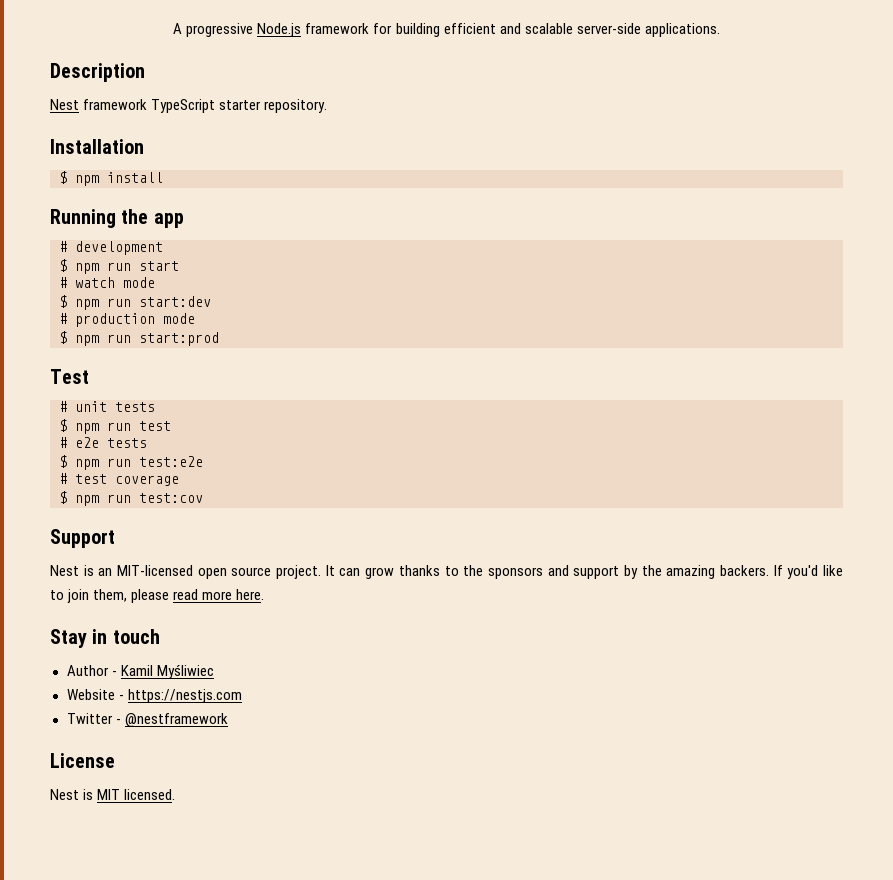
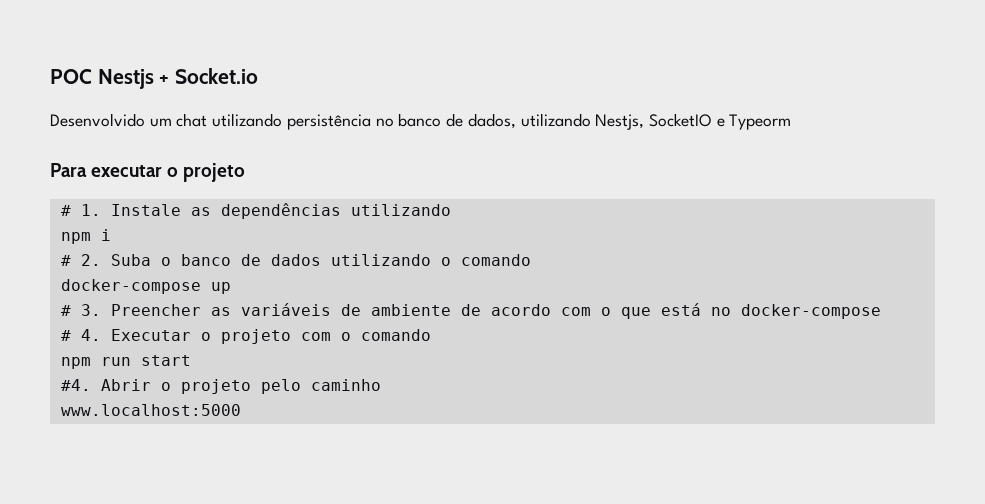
[173,23,720,37] [50,63,145,82] [50,99,328,113] [50,139,144,154] [59,171,163,186] [50,209,184,228] [59,241,163,255] [59,259,179,274] [59,277,155,288] [59,295,211,310] [59,313,195,327] [59,331,219,346] [50,369,89,384] [59,401,155,412] [59,419,171,434] [59,437,147,448] [59,455,203,470] [59,473,179,486] [59,491,203,506] [50,529,115,548] [50,565,843,579] [50,589,265,603] [50,629,160,648] [66,664,214,679] [66,689,242,703] [66,713,228,727] [50,753,115,768] [50,789,176,800] A progressive Node.js framework for building efficient and scalable server-side applications. // Description // Nest framework TypeScript starter repository. // Installation // $ npm install // Running the app // # development // $ npm run start // # watch mode // $ npm run start:dev // # production mode // $ npm run start:prod // Test // # unit tests // $ npm run test // # e2e tests // $ npm run test:e2e // # test coverage // $ npm run test:cov // Support // Nest is an MIT-licensed open source project. It can grow thanks to the sponsors and support by the amazing backers. If you'd like to join them, please read more here. // Stay in touch // Author - Kamil Myśliwiec // Website - https://nestjs.com // Twitter - @nestframework // License // Nest is MIT licensed. -> [50,68,259,89] [50,113,792,130] [50,163,246,182] [60,203,451,219] [60,229,111,244] [60,254,531,266] [60,279,231,294] [60,303,881,319] [60,329,431,344] [60,355,191,369] [60,379,381,394] [60,404,241,416] POC Nestjs + Socket.io // Desenvolvido um chat utilizando persistência no banco de dados, utilizando Nestjs, SocketIO e Typeorm // Para executar o projeto // # 1. Instale as dependências utilizando // npm i // # 2. Suba o banco de dados utilizando o comando // docker-compose up // # 3. Preencher as variáveis de ambiente de acordo com o que está no docker-compose // # 4. Executar o projeto com o comando // npm run start // #4. Abrir o projeto pelo caminho // www.localhost:5000

